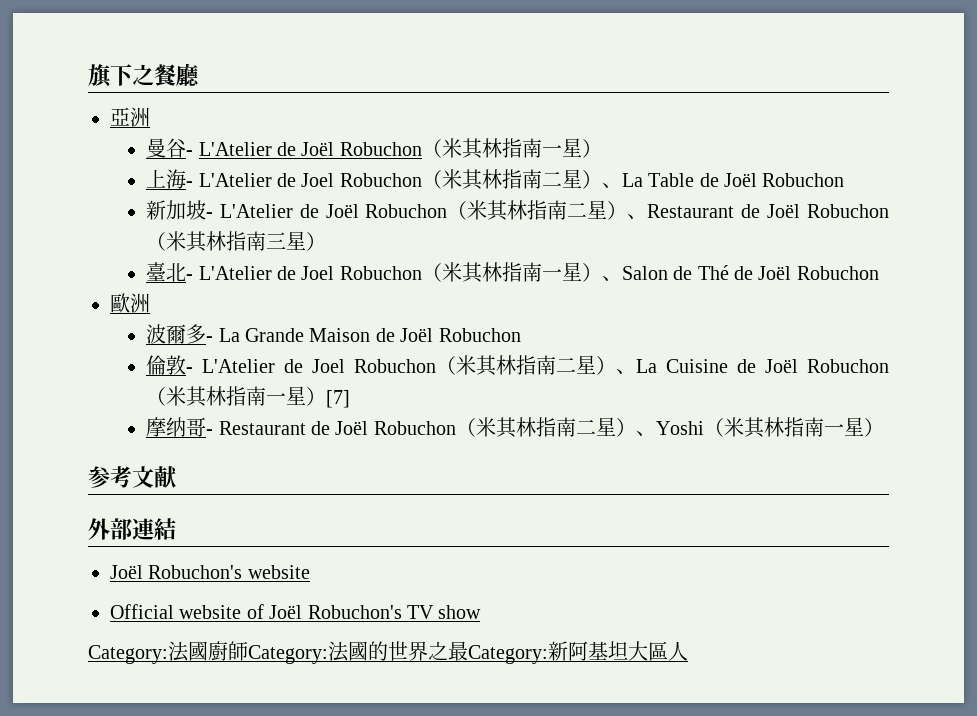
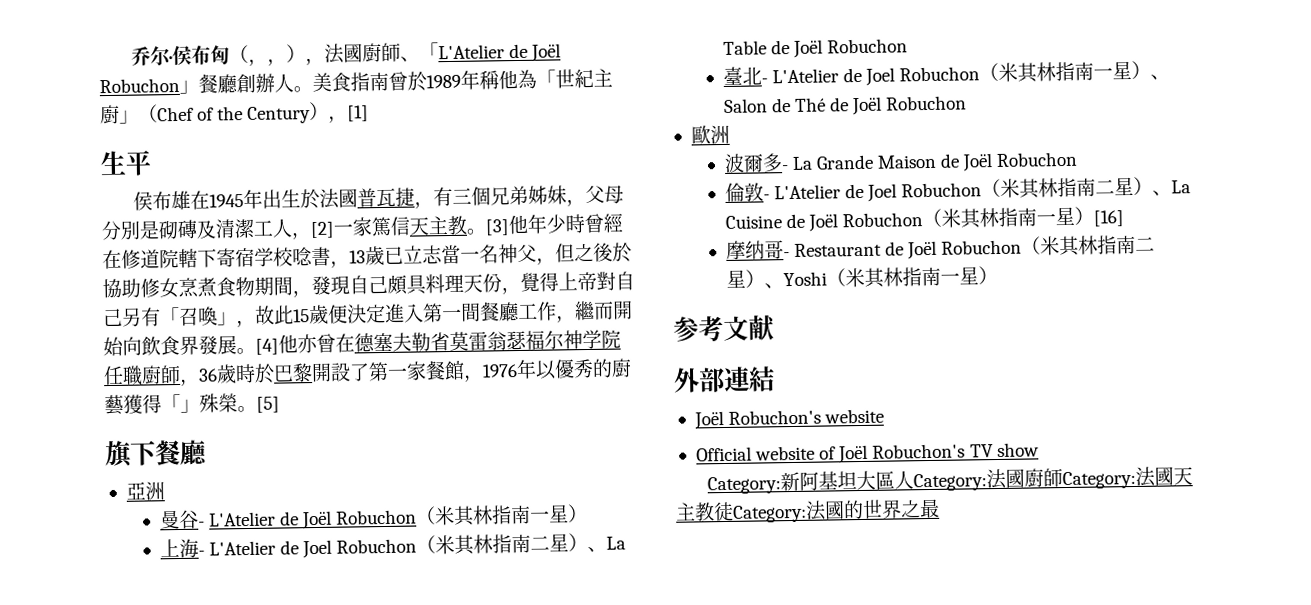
[88,64,154,87] 旗下之 -> [130,42,562,66] [99,68,613,94] [100,101,370,125] [100,150,152,176] [132,185,624,211] [101,213,623,241] [102,242,632,270] [102,271,635,299] [103,300,633,328] [103,329,621,357] [103,358,632,386] [104,393,280,416] [104,440,157,468] 乔尔·侯布匈（，，），法國廚師、「L'Atelier de Joël Robuchon」餐廳創辦人。美食指南曾於1989年稱他為「世紀主廚」（Chef of the Century），[1] // 生平 // 侯布雄在1945年出生於法國普瓦捷，有三個兄弟姊妹，父母分別是砌磚及清潔工人，[2]一家篤信天主教。[3]他年少時曾經在修道院轄下寄宿学校唸書，13歲已立志當一名神父，但之後於協助修女烹煮食物期間，發現自己頗具料理天份，覺得上帝對自己另有「召喚」，故此15歲便決定進入第一間餐廳工作，繼而開始向飲食界發展。[4]他亦曾在德塞夫勒省莫雷翁瑟福尔神学院任職廚師，36歲時於巴黎開設了第一家餐館，1976年以優秀的廚藝獲得「」殊榮。[5] // 旗下
[146,200,890,221] [146,231,327,252] // 新加坡- L'Atelier de Joël Robuchon（米其林指南二星）、Restaurant de Joël Robuchon（米其林指南三星） -> (909, 46) none
[326,390,351,408] [7] -> [1093,210,1125,227] [16]
[168,641,688,664] 法國廚師Category:法國的世界之最Category:新阿基坦大區人 -> [779,466,1193,492] [675,498,940,523] 新阿基坦大區人Category:法國廚師Category:法國天主教徒Category:法國的世界之最

